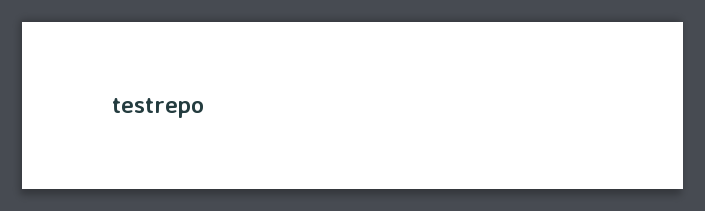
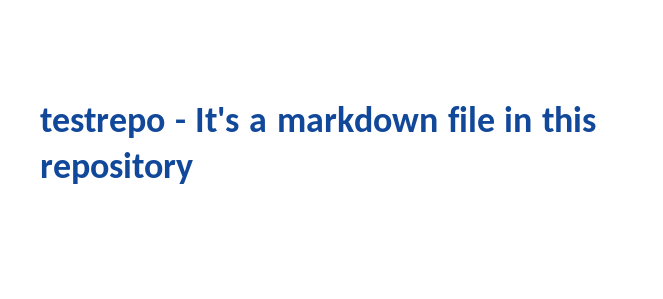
(204, 108) none -> [174,106,597,132] [40,152,193,184] - It's a markdown file in this repository

